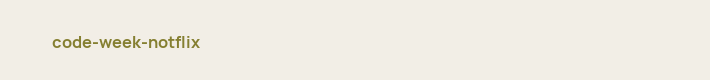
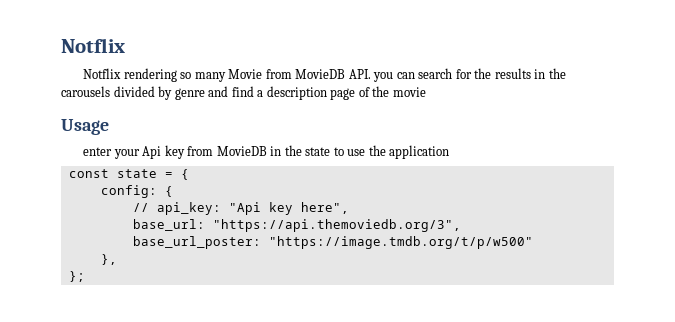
[52,36,200,48] code-week-notflix -> [61,38,125,53] [83,68,566,82] [61,86,426,100] [61,119,109,135] [83,145,450,159] [68,169,189,180] [100,185,173,198] [132,202,349,215] [132,219,461,232] [132,236,533,249] [100,254,117,265] [68,271,85,282] Notflix // Notflix rendering so many Movie from MovieDB API. you can search for the results in the carousels divided by genre and find a description page of the movie // Usage // enter your Api key from MovieDB in the state to use the application // const state = { // config: { // // api_key: "Api key here", // base_url: "https://api.themoviedb.org/3", // base_url_poster: "https://image.tmdb.org/t/p/w500" // }, // };

